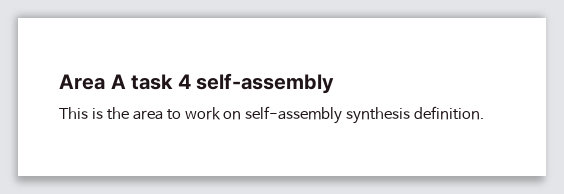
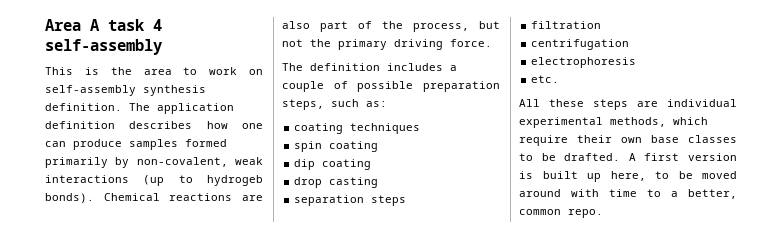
(485, 113) none -> [129,103,234,114] [45,121,263,129] [45,139,227,150] [45,157,263,168] [45,175,263,186] [45,193,263,203] [282,21,500,32] [282,39,492,50] [282,63,457,71] [282,81,500,92] [282,99,387,110] [294,123,421,134] [294,141,379,152] [294,159,372,170] [294,177,379,188] [294,195,407,206] [531,21,602,29] [531,39,630,50] [531,57,637,68] [531,75,560,83] [519,99,737,110] [519,117,708,128] [519,135,737,146] [519,153,737,161] [519,171,737,182] [519,189,737,199] [519,209,603,218] The application definition describes how one can produce samples formed primarily by non-covalent, weak interactions (up to hydrogeb bonds). Chemical reactions are also part of the process, but not the primary driving force. // The definition includes a couple of possible preparation steps, such as: // coating techniques // spin coating // dip coating // drop casting // separation steps // filtration // centrifugation // electrophoresis // etc. // All these steps are individual experimental methods, which require their own base classes to be drafted. A first version is built up here, to be moved around with time to a better, common repo.

